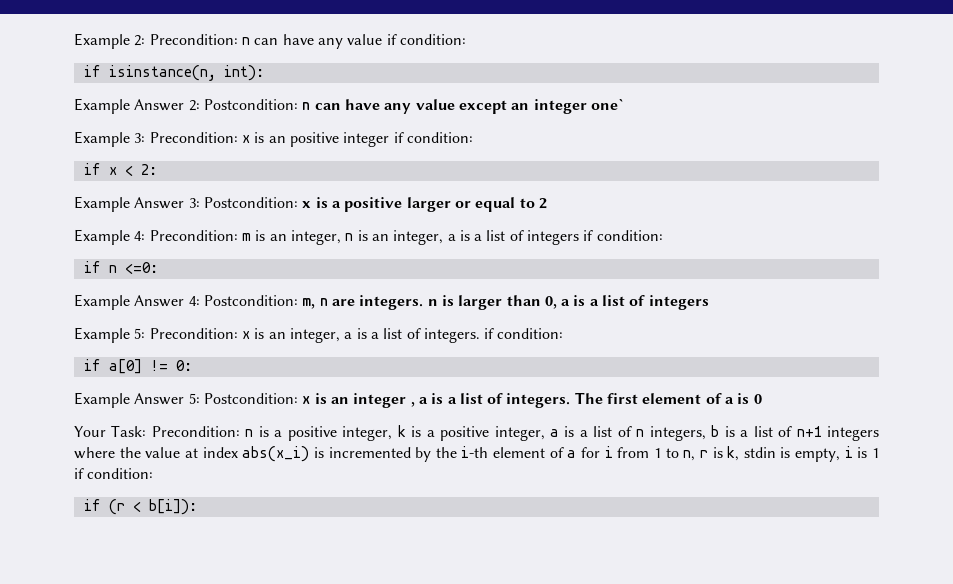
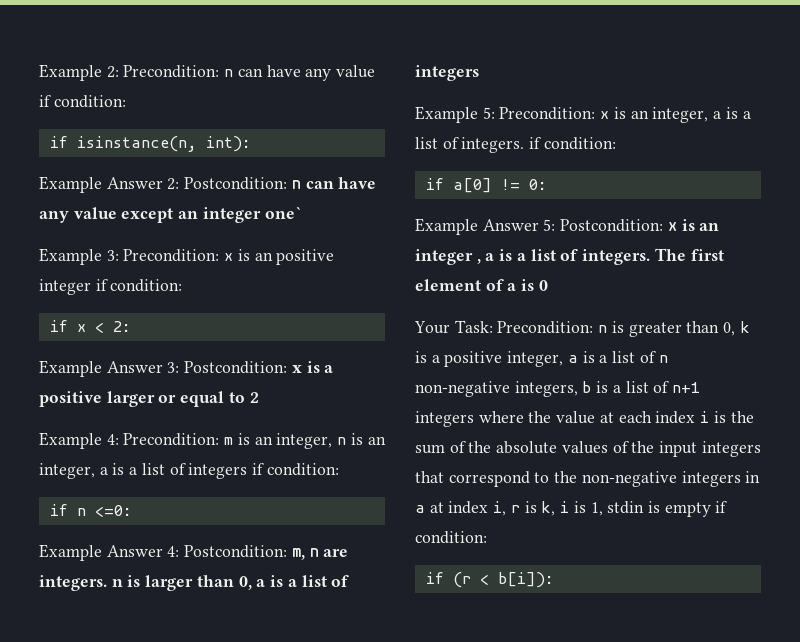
[274,426,393,441] a positive integer, -> [628,321,736,337] greater than 0,
(645, 433) none -> [415,381,510,397] non-negative
[202,446,879,462] index abs(x_i) is incremented by the i-th element of a for i from 1 to n, r is k, stdin is empty, i is 1 -> [618,411,754,424] [415,441,761,457] [415,471,761,487] [415,501,711,517] each index i is the sum of the absolute values of the input integers that correspond to the non-negative integers in a at index i, r is k, i is 1, stdin is empty

